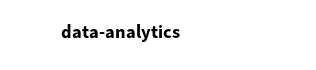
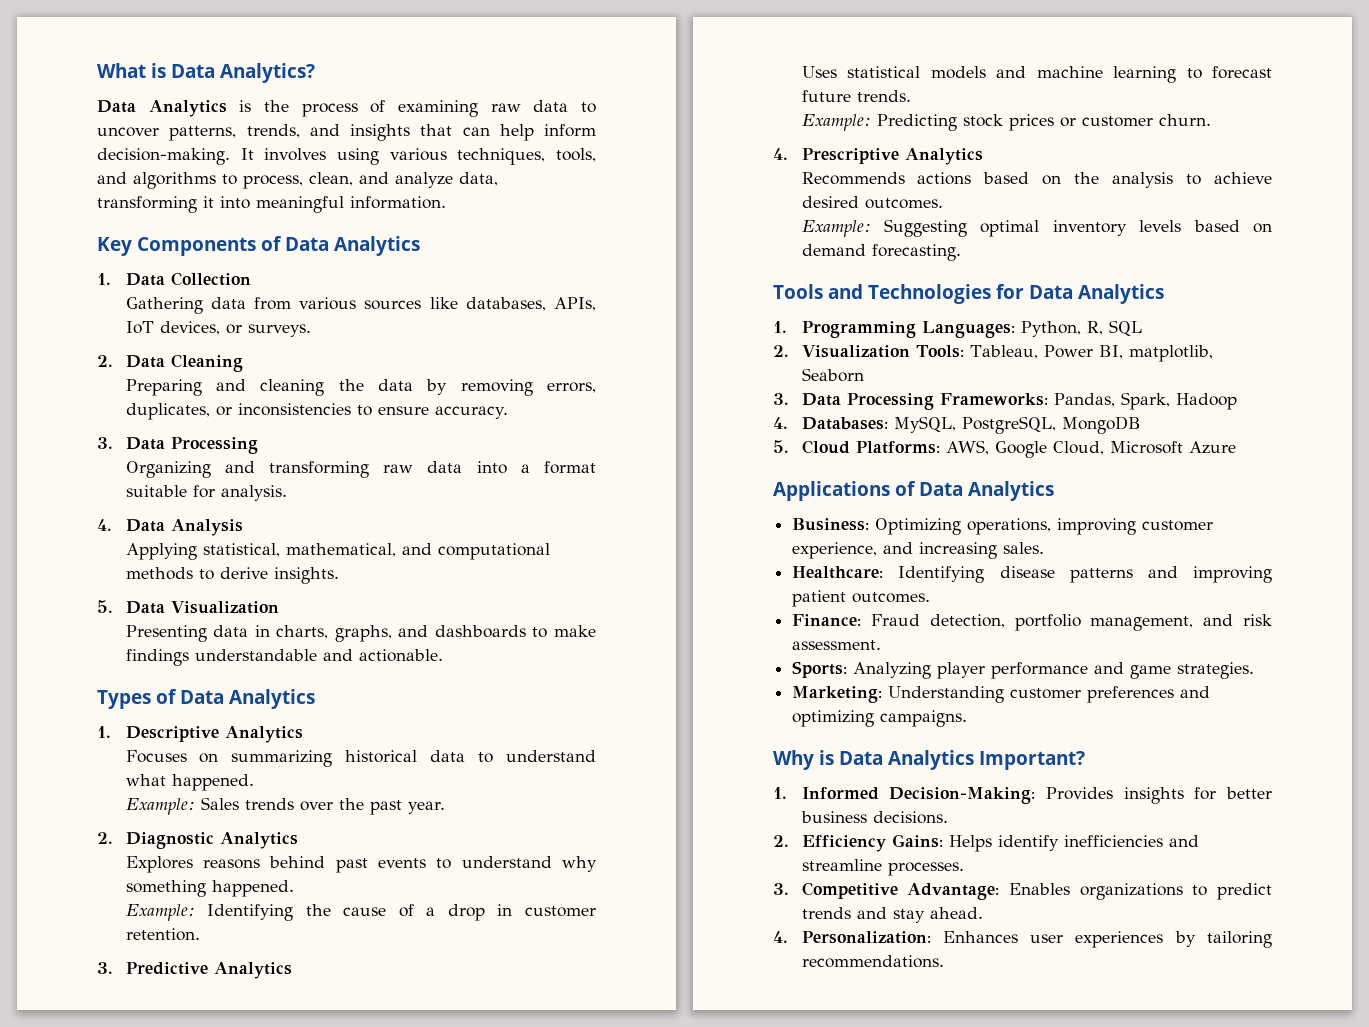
[61,24,180,42] data-analytics -> [97,63,315,83] [97,100,596,117] [97,124,596,141] [97,148,596,165] [97,172,498,189] [97,196,446,213] [97,236,420,256] [97,272,251,286] [125,297,596,314] [125,321,311,337] [97,354,243,372] [125,379,596,396] [125,403,509,420] [97,437,258,454] [125,461,596,478] [125,485,287,501] [97,519,243,536] [125,543,550,560] [125,567,339,584] [97,600,279,614] [125,625,597,642] [125,649,443,666] [97,689,315,709] [97,726,303,743] [125,750,596,767] [125,774,254,791] [125,797,446,815] [97,832,298,849] [125,856,597,873] [125,880,294,897] [125,904,597,921] [125,928,200,941] [97,962,292,979] [801,66,1272,83] [801,90,911,102] [801,114,1211,131] [773,148,983,165] [801,172,1272,188] [801,196,943,209] [801,219,1272,237] [801,244,961,261] [773,284,1164,304] [773,320,1142,338] [773,345,1214,362] [801,368,864,382] [773,392,1237,410] [773,416,1141,434] [773,440,1237,458] [773,481,1054,501] [792,518,1214,535] [792,542,1045,559] [792,566,1272,583] [792,590,931,607] [792,614,1272,631] [792,640,882,650] [792,661,1255,679] [792,686,1211,703] [792,710,968,727] [773,750,1085,770] [773,787,1272,804] [800,811,948,824] [773,834,1199,852] [801,859,964,876] [773,882,1272,900] [801,907,983,923] [773,931,1272,948] [801,955,944,968] What is Data Analytics? // Data Analytics is the process of examining raw data to uncover patterns, trends, and insights that can help inform decision-making. It involves using various techniques, tools, and algorithms to process, clean, and analyze data, transforming it into meaningful information. // Key Components of Data Analytics // 1. Data Collection // Gathering data from various sources like databases, APIs, IoT devices, or surveys. // 2. Data Cleaning // Preparing and cleaning the data by removing errors, duplicates, or inconsistencies to ensure accuracy. // 3. Data Processing // Organizing and transforming raw data into a format suitable for analysis. // 4. Data Analysis // Applying statistical, mathematical, and computational methods to derive insights. // 5. Data Visualization // Presenting data in charts, graphs, and dashboards to make findings understandable and actionable. // Types of Data Analytics // 1. Descriptive Analytics // Focuses on summarizing historical data to understand what happened. // Example: Sales trends over the past year. // 2. Diagnostic Analytics // Explores reasons behind past events to understand why something happened. // Example: Identifying the cause of a drop in customer retention. // 3. Predictive Analytics // Uses statistical models and machine learning to forecast future trends. // Example: Predicting stock prices or customer churn. // 4. Prescriptive Analytics // Recommends actions based on the analysis to achieve desired outcomes. // Example: Suggesting optimal inventory levels based on demand forecasting. // Tools and Technologies for Data Analytics // 1. Programming Languages: Python, R, SQL // 2. Visualization Tools: Tableau, Power BI, matplotlib, Seaborn // 3. Data Processing Frameworks: Pandas, Spark, Hadoop // 4. Databases: MySQL, PostgreSQL, MongoDB // 5. Cloud Platforms: AWS, Google Cloud, Microsoft Azure // Applications of Data Analytics // Business: Optimizing operations, improving customer experience, and increasing sales. // Healthcare: Identifying disease patterns and improving patient outcomes. // Finance: Fraud detection, portfolio management, and risk assessment. // Sports: Analyzing player performance and game strategies. // Marketing: Understanding customer preferences and optimizing campaigns. // Why is Data Analytics Important? // 1. Informed Decision-Making: Provides insights for better business decisions. // 2. Efficiency Gains: Helps identify inefficiencies and streamline processes. // 3. Competitive Advantage: Enables organizations to predict trends and stay ahead. // 4. Personalization: Enhances user experiences by tailoring recommendations.

